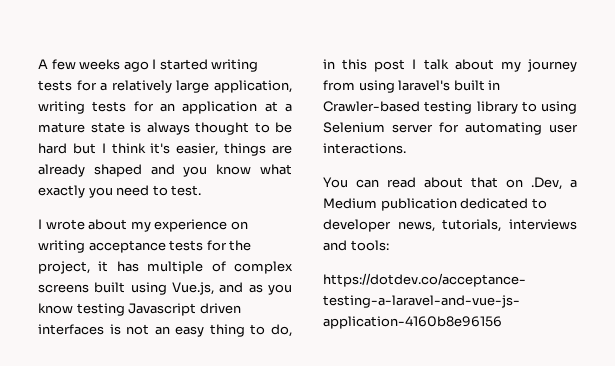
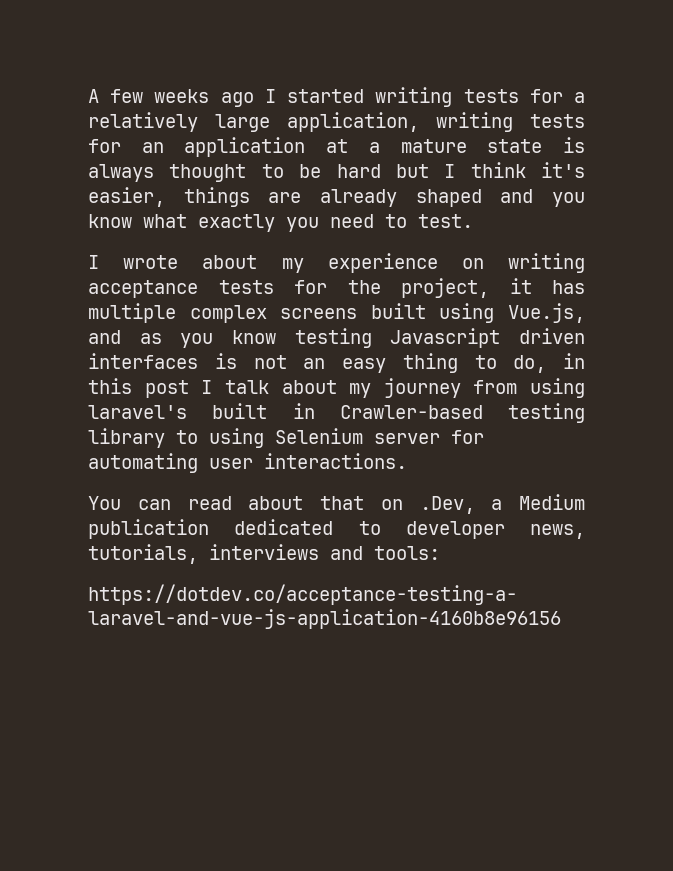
[211,261,226,272] of -> (176, 313) none

